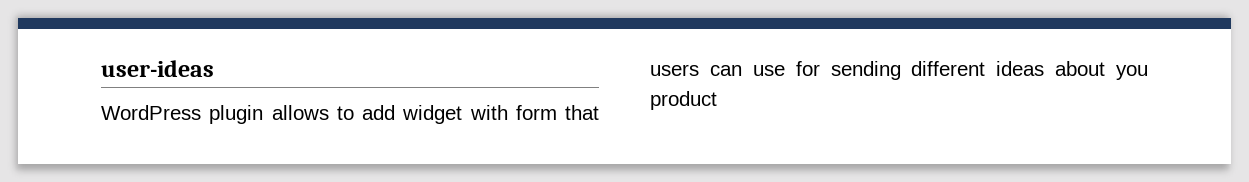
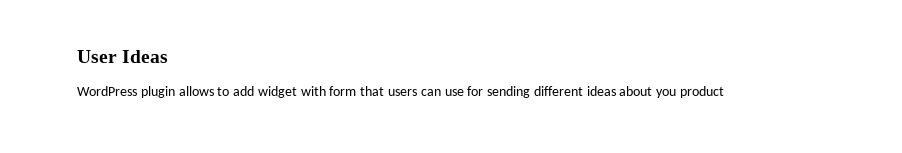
[101,60,214,77] user-ideas -> [77,50,169,63] User Ideas

